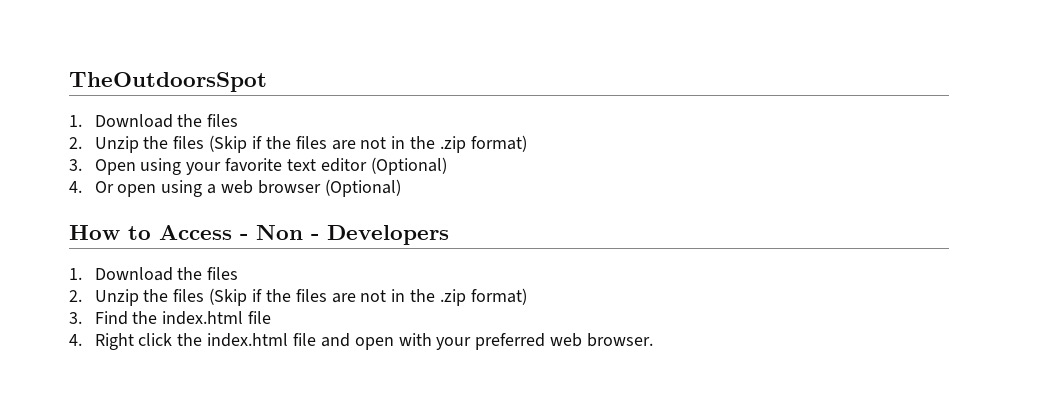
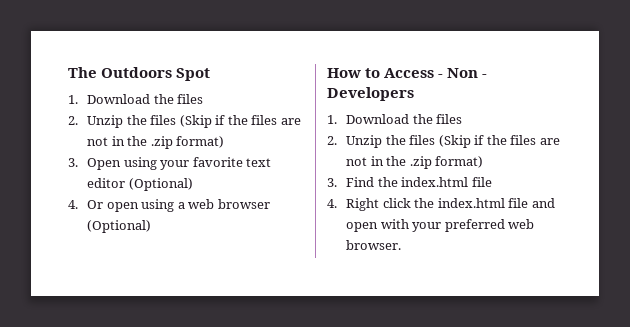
[69,72,267,92] TheOutdoorsSpot -> [68,67,211,81] The Outdoors Spot

